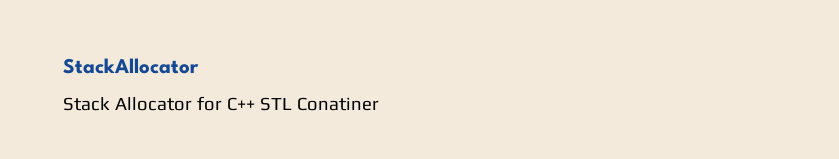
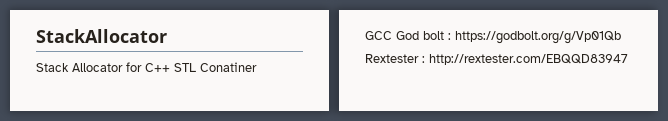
(379, 104) none -> [365,31,621,44] [365,54,628,65] // GCC God bolt : https://godbolt.org/g/Vp01Qb // Rextester : http://rextester.com/EBQQD83947

